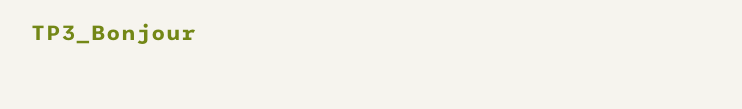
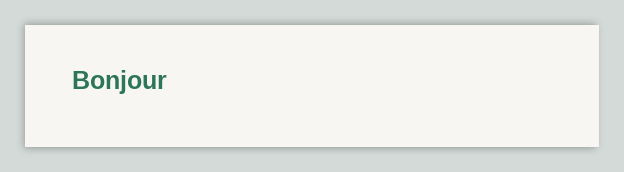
[31,23,196,45] TP3_Bonjour -> [72,70,167,94] Bonjour

